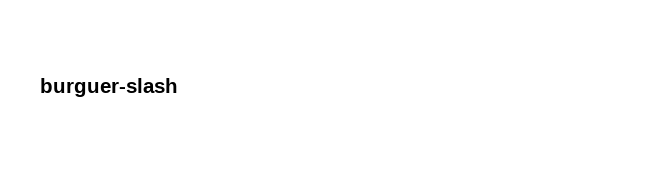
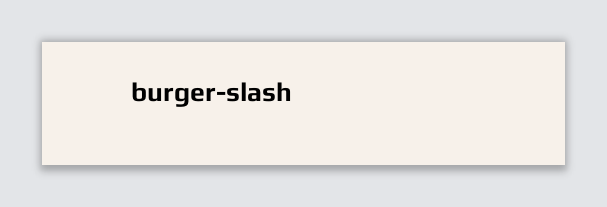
[40,78,178,97] burguer-slash -> [131,82,292,107] burger-slash

